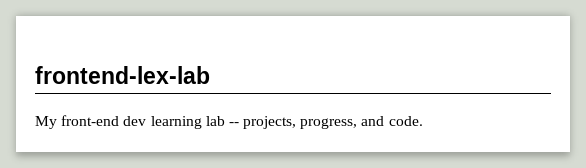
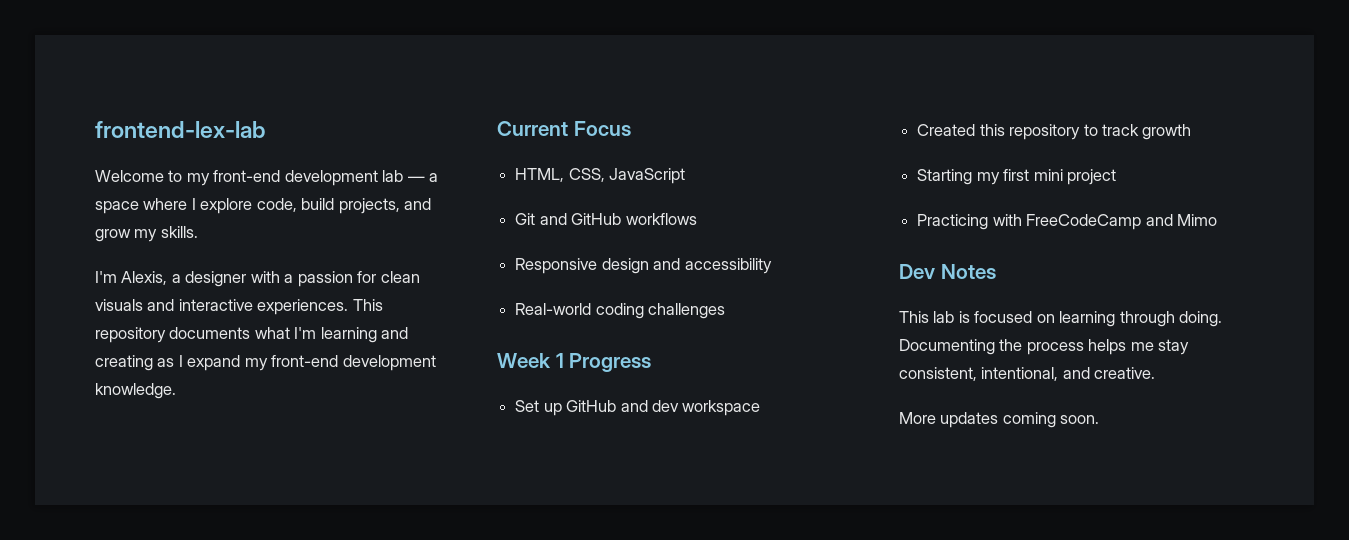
[35,115,423,129] My front-end dev learning lab -- projects, progress, and code. -> [95,170,439,186] [95,198,432,214] [95,226,198,242] [95,271,420,287] [95,299,383,315] [95,327,409,343] [95,355,436,371] [95,383,176,399] [497,121,631,136] [515,168,686,184] [515,213,697,225] [515,258,772,274] [515,303,726,319] [497,353,652,372] [515,400,761,416] [917,124,1192,140] [917,169,1116,185] [917,214,1217,230] [899,264,996,279] [899,311,1223,327] [899,339,1190,355] [899,367,1156,381] [899,412,1100,428] Welcome to my front-end development lab — a space where I explore code, build projects, and grow my skills. // I'm Alexis, a designer with a passion for clean visuals and interactive experiences. This repository documents what I'm learning and creating as I expand my front-end development knowledge. // Current Focus // HTML, CSS, JavaScript // Git and GitHub workflows // Responsive design and accessibility // Real-world coding challenges // Week 1 Progress // Set up GitHub and dev workspace // Created this repository to track growth // Starting my first mini project // Practicing with FreeCodeCamp and Mimo // Dev Notes // This lab is focused on learning through doing. Documenting the process helps me stay consistent, intentional, and creative. // More updates coming soon.

